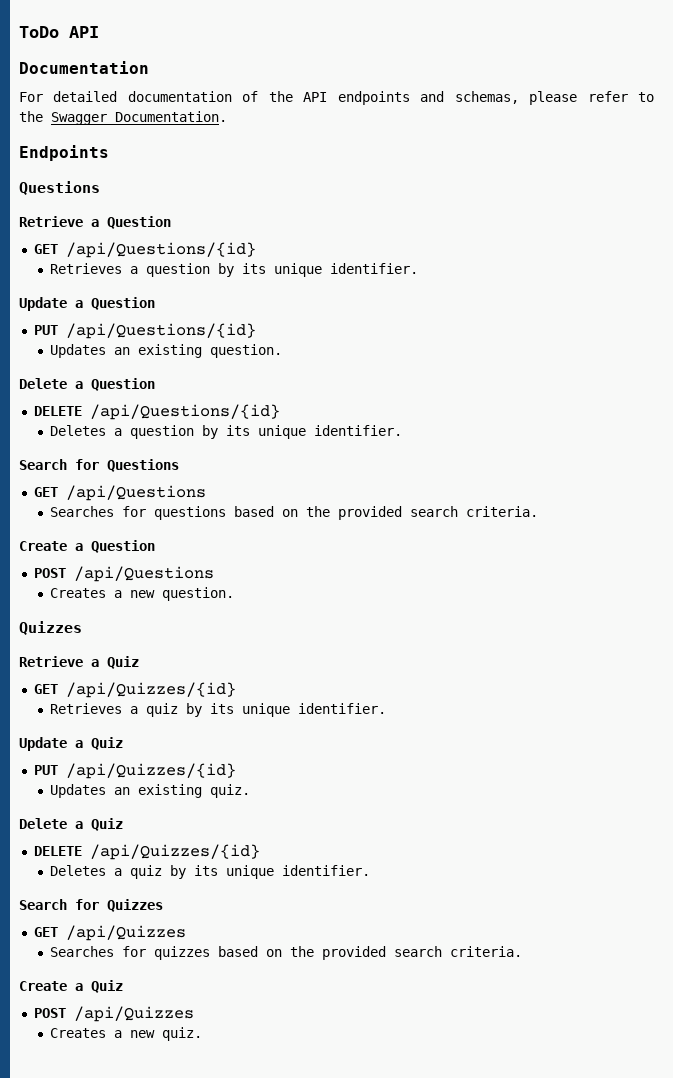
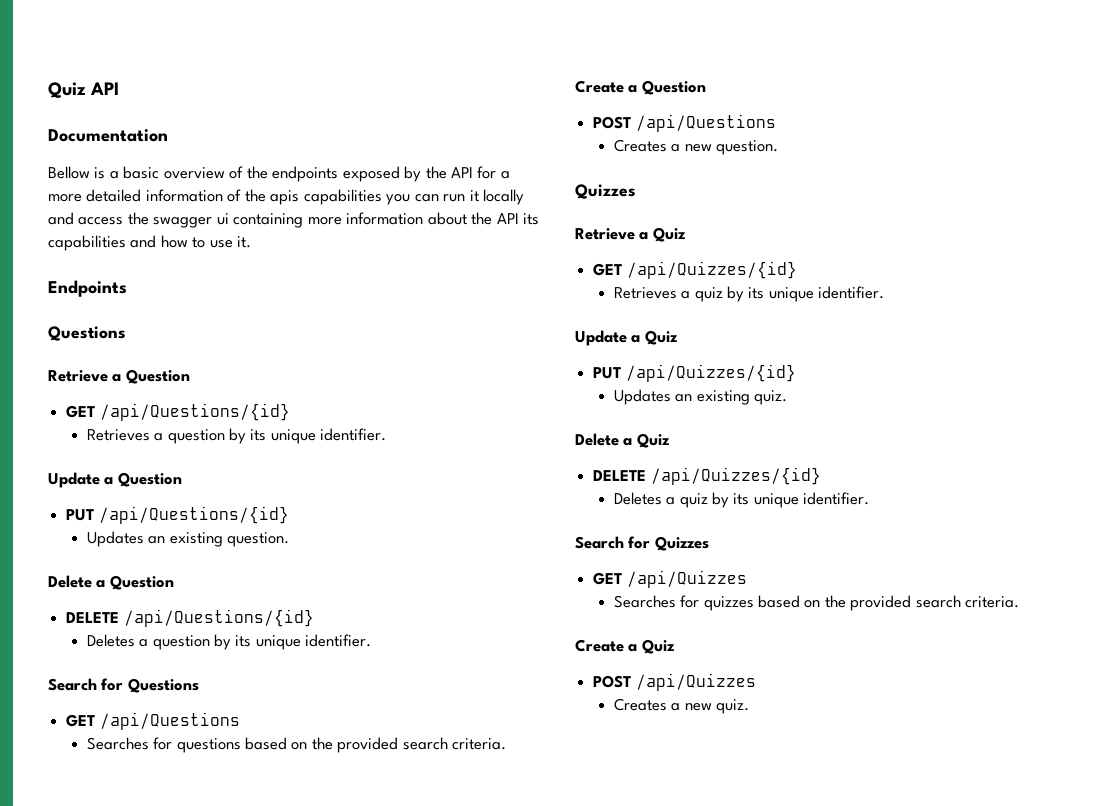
[19,26,59,38] ToDo -> [48,82,86,98] Quiz
[19,91,654,105] [19,111,227,125] For detailed documentation of the API endpoints and schemas, please refer to the Swagger Documentation. -> [48,166,510,182] [48,189,525,205] [48,212,540,228] [48,235,252,251] Bellow is a basic overview of the endpoints exposed by the API for a more detailed information of the apis capabilities you can run it locally and access the swagger ui containing more information about the API its capabilities and how to use it.

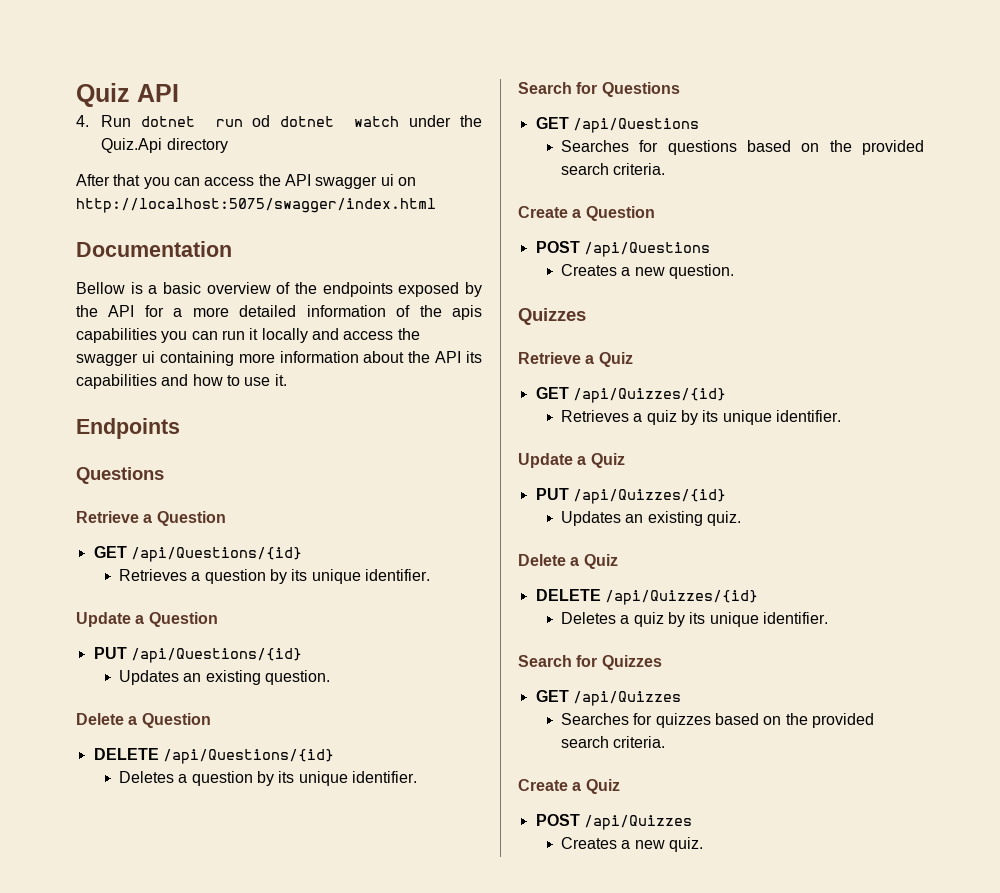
(120, 88) none -> [76,115,482,127] [101,138,228,153] [76,174,416,189] [76,198,436,213] // 4. Run dotnet run od dotnet watch under the Quiz.Api directory // After that you can access the API swagger ui on http://localhost:5075/swagger/index.html

